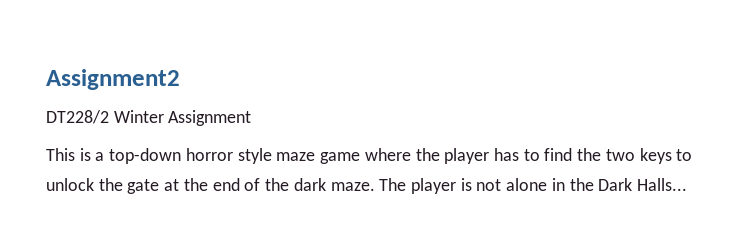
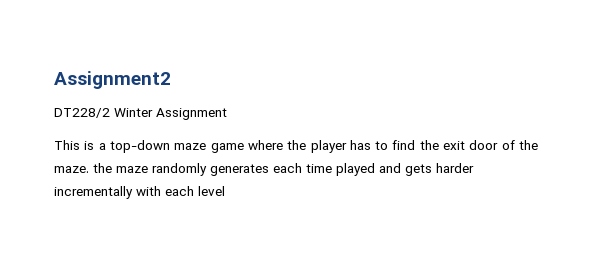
[185,148,272,164] horror style -> (170, 146) none
[605,148,693,164] [46,178,688,194] two keys to unlock the gate at the end of the dark maze. The player is not alone in the Dark Halls... -> [443,140,538,150] [54,163,474,176] [54,186,225,199] exit door of the maze. the maze randomly generates each time played and gets harder incrementally with each level

